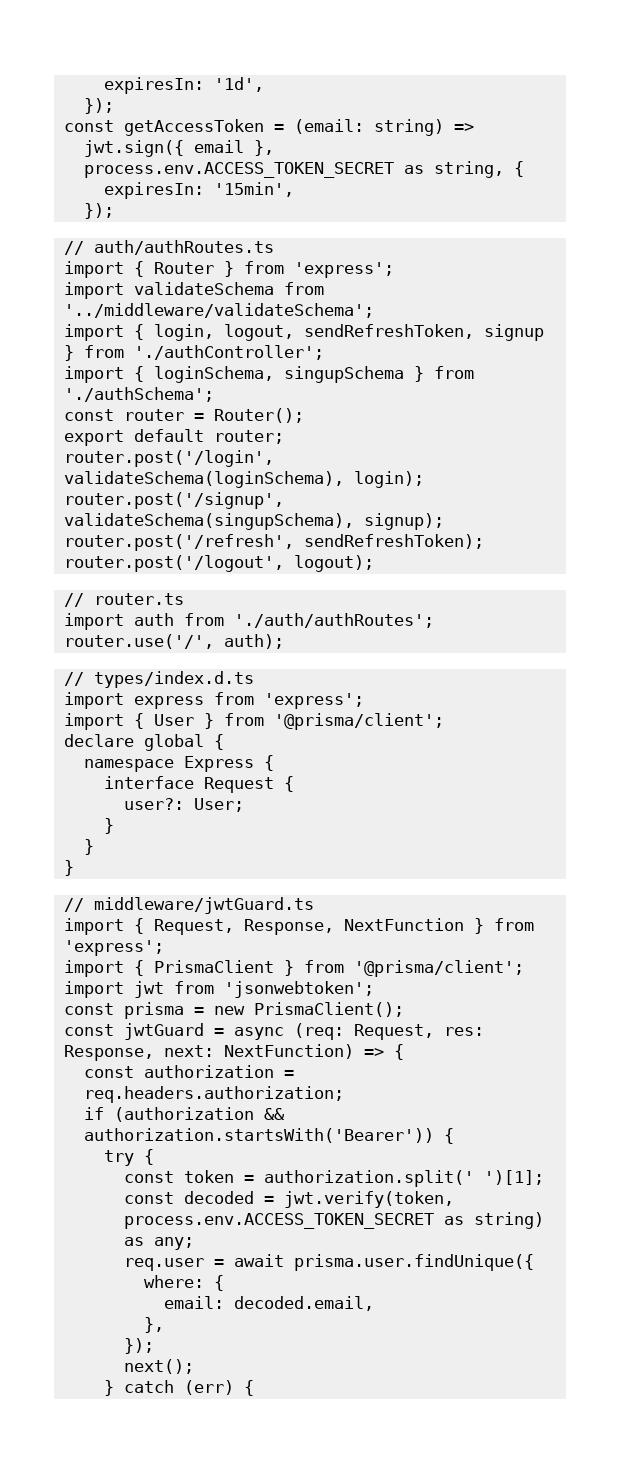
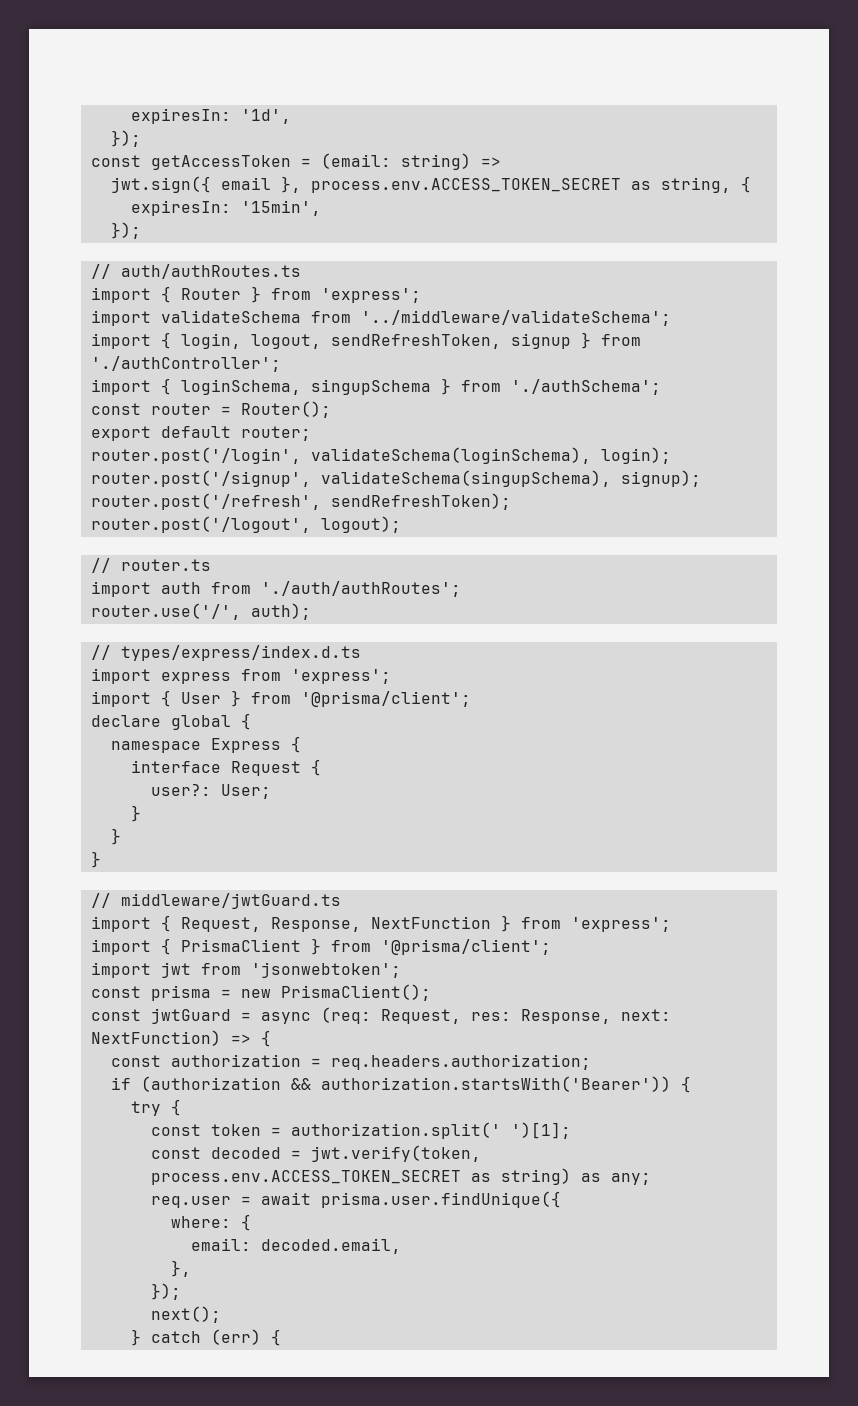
[94,671,255,688] types/index.d.ts -> [120,645,361,661] types/express/index.d.ts

